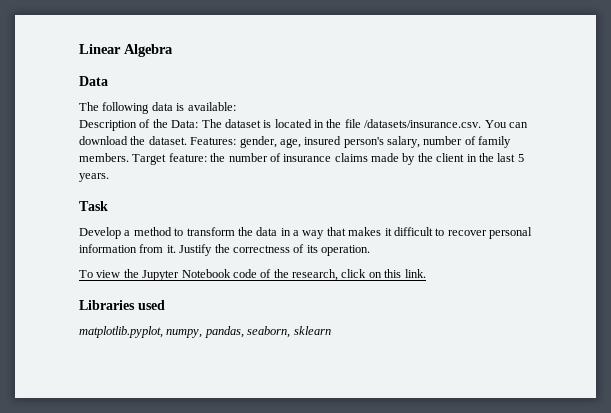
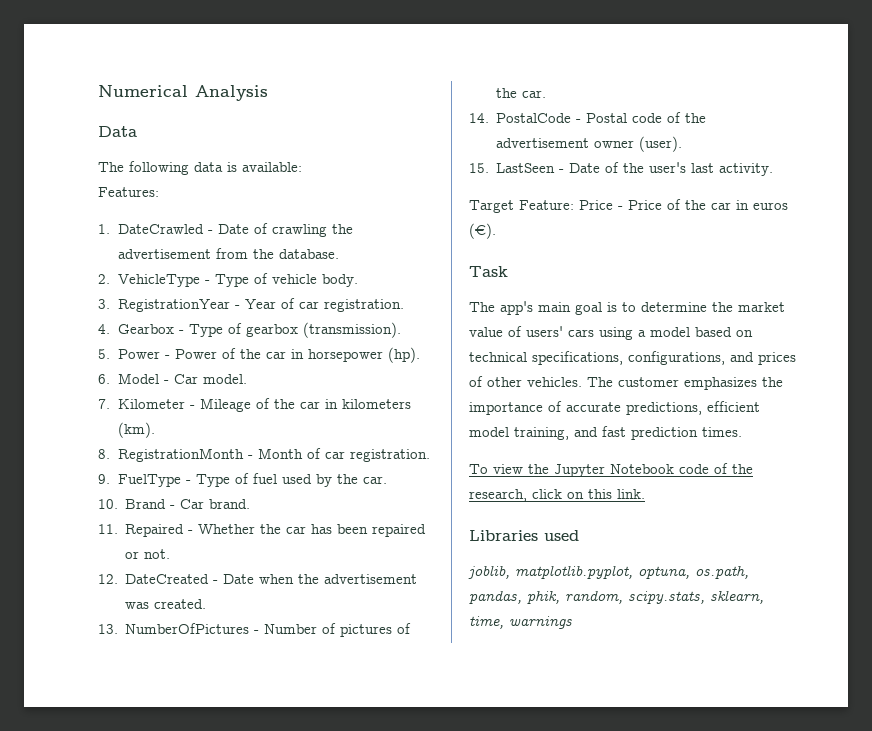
[79,44,173,57] Linear Algebra -> [98,85,268,101] Numerical Analysis
[79,119,528,131] [79,136,512,148] [79,153,524,165] [79,173,109,182] [79,201,108,211] [79,227,532,239] [79,244,370,256] Description of the Data: The dataset is located in the file /datasets/insurance.csv. You can download the dataset. Features: gender, age, insured person's salary, number of family members. Target feature: the number of insurance claims made by the client in the last 5 years. // Task // Develop a method to transform the data in a way that makes it difficult to recover personal information from it. Justify the correctness of its operation. -> [98,187,159,197] [98,223,354,237] [118,248,340,259] [98,273,359,287] [98,298,405,312] [98,322,402,338] [98,347,421,363] [98,373,248,384] [98,398,412,412] [118,422,156,438] [98,448,431,462] [98,473,388,487] [98,499,251,509] [98,524,427,537] [125,549,171,559] [98,574,418,584] [125,599,207,609] [98,623,412,637] [496,88,547,98] [469,112,707,123] [496,136,683,152] [469,162,774,176] [469,199,788,213] [469,223,496,239] [469,266,508,277] [469,301,785,315] [469,326,753,340] [469,351,796,365] [469,376,783,390] [469,401,760,415] [469,426,742,440] Features: // 1. DateCrawled - Date of crawling the advertisement from the database. // 2. VehicleType - Type of vehicle body. // 3. RegistrationYear - Year of car registration. // 4. Gearbox - Type of gearbox (transmission). // 5. Power - Power of the car in horsepower (hp). // 6. Model - Car model. // 7. Kilometer - Mileage of the car in kilometers (km). // 8. RegistrationMonth - Month of car registration. // 9. FuelType - Type of fuel used by the car. // 10. Brand - Car brand. // 11. Repaired - Whether the car has been repaired or not. // 12. DateCreated - Date when the advertisement was created. // 13. NumberOfPictures - Number of pictures of the car. // 14. PostalCode - Postal code of the advertisement owner (user). // 15. LastSeen - Date of the user's last activity. // Target Feature: Price - Price of the car in euros (€). // Task // The app's main goal is to determine the market value of users' cars using a model based on technical specifications, configurations, and prices of other vehicles. The customer emphasizes the importance of accurate predictions, efficient model training, and fast prediction times.
[79,326,331,338] matplotlib.pyplot, numpy, pandas, seaborn, sklearn -> [468,565,749,579] [469,590,764,604] [469,616,572,629] joblib, matplotlib.pyplot, optuna, os.path, pandas, phik, random, scipy.stats, sklearn, time, warnings

